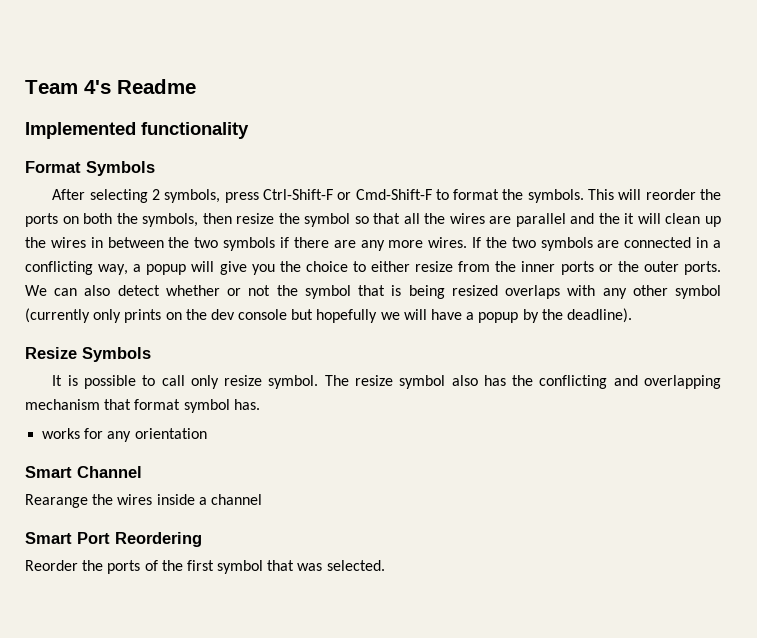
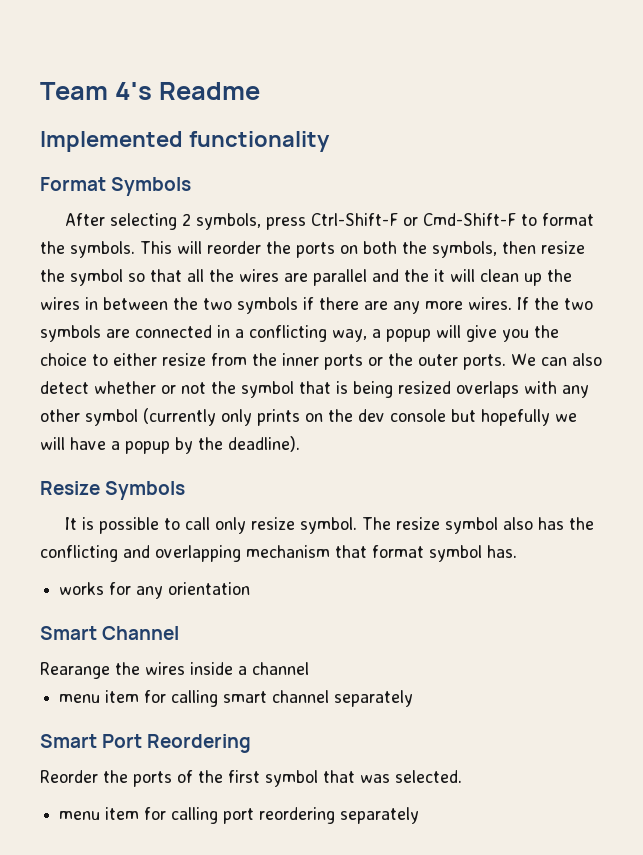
(262, 499) none -> [59,690,414,707] // menu item for calling smart channel separately
(385, 565) none -> [59,807,420,824] // menu item for calling port reordering separately

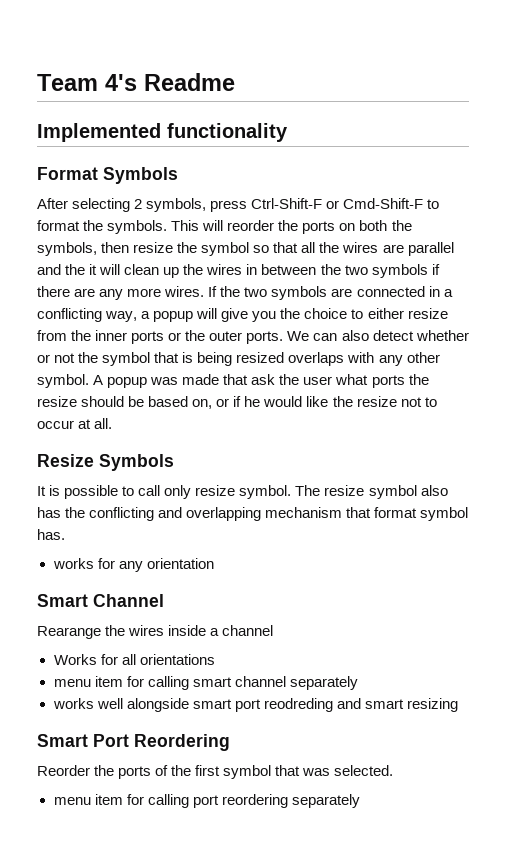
[85,408,577,426] [40,436,300,454] symbol (currently only prints on the dev console but hopefully we will have a popup by the deadline). -> [37,374,429,388] [37,396,437,409] [37,418,113,429] symbol. A popup was made that ask the user what ports the resize should be based on, or if he would like the resize not to occur at all.
(309, 668) none -> [53,654,215,665] // Works for all orientations
(414, 698) none -> [52,698,458,712] // works well alongside smart port reodreding and smart resizing

